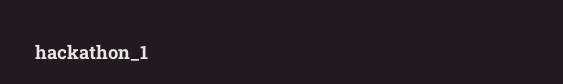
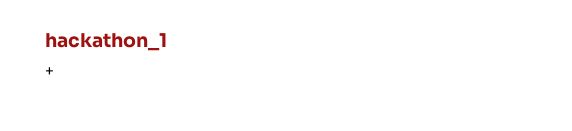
(148, 52) none -> [45,67,54,76] // +

